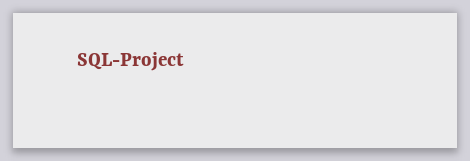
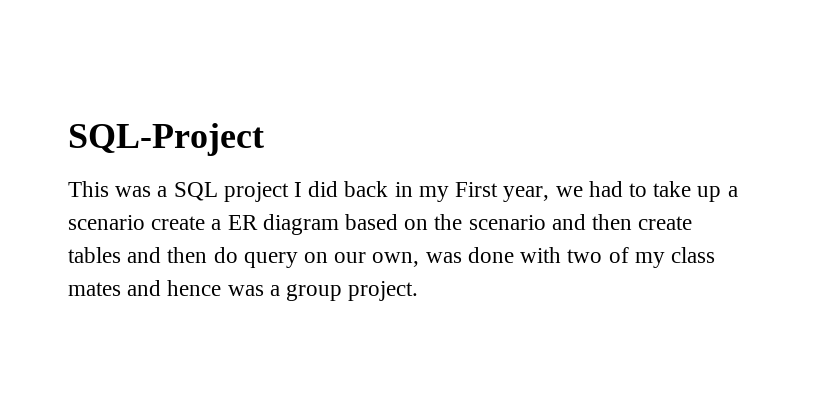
(184, 61) none -> [68,181,738,202] [68,214,693,235] [68,247,715,268] [68,280,419,301] // This was a SQL project I did back in my First year, we had to take up a scenario create a ER diagram based on the scenario and then create tables and then do query on our own, was done with two of my class mates and hence was a group project.

